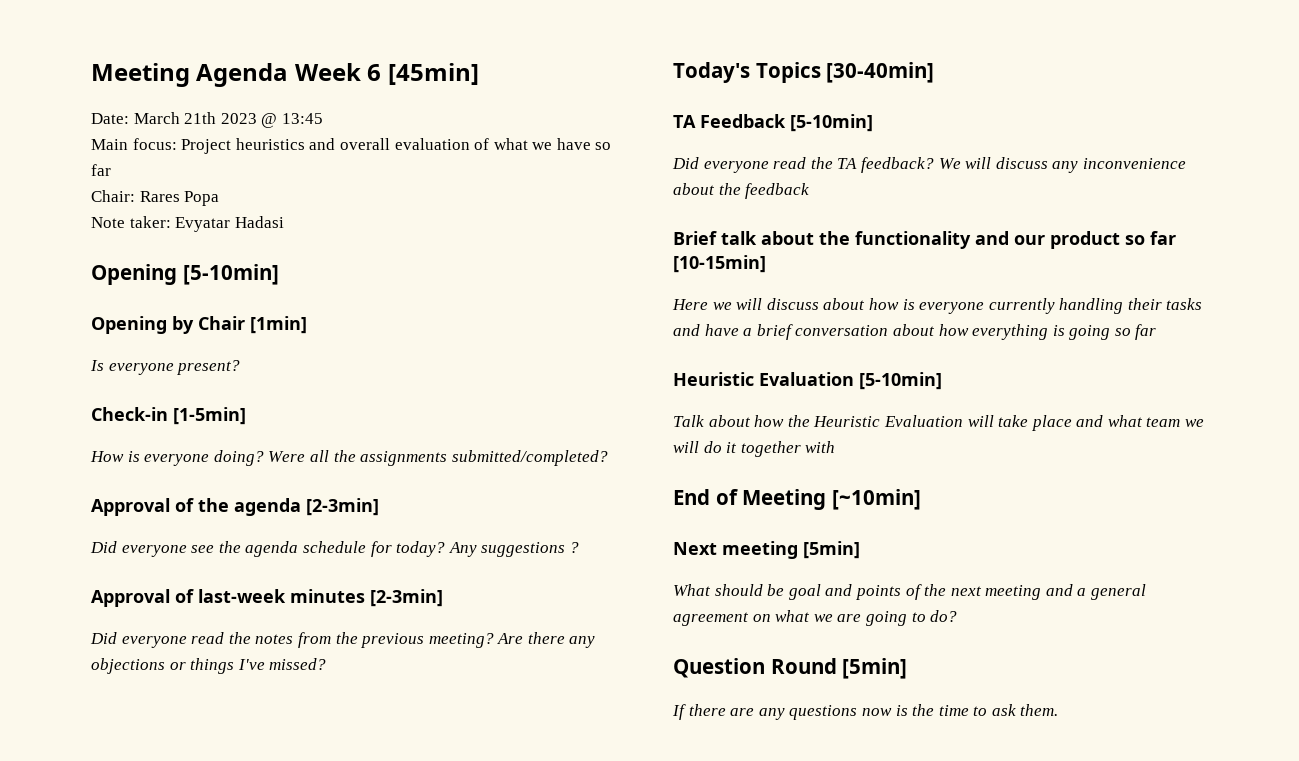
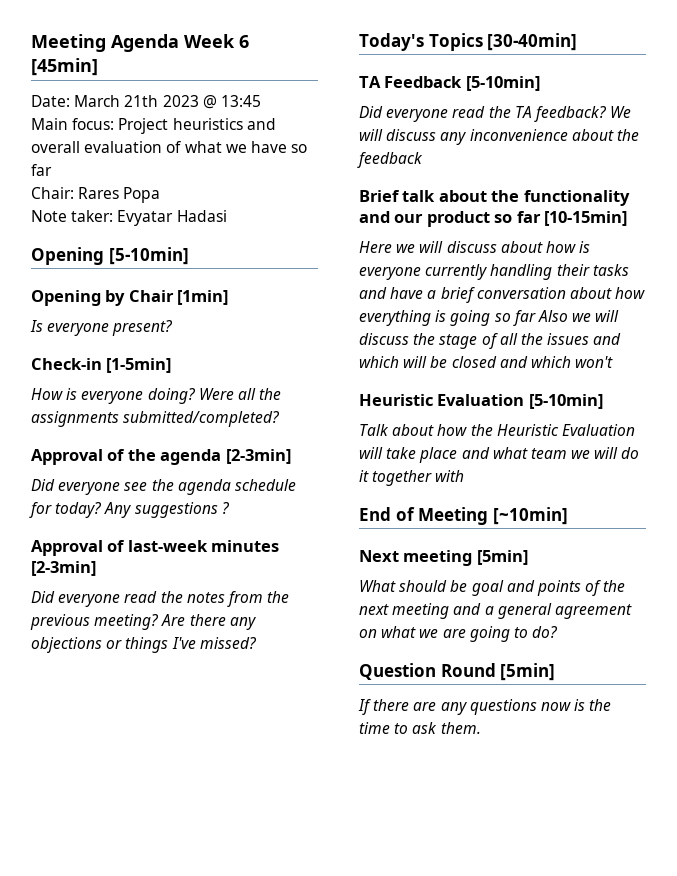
(1157, 332) none -> [537,310,620,322] [359,333,622,349] [359,356,614,368] Also we will discuss the stage of all the issues and which will be closed and which won't

